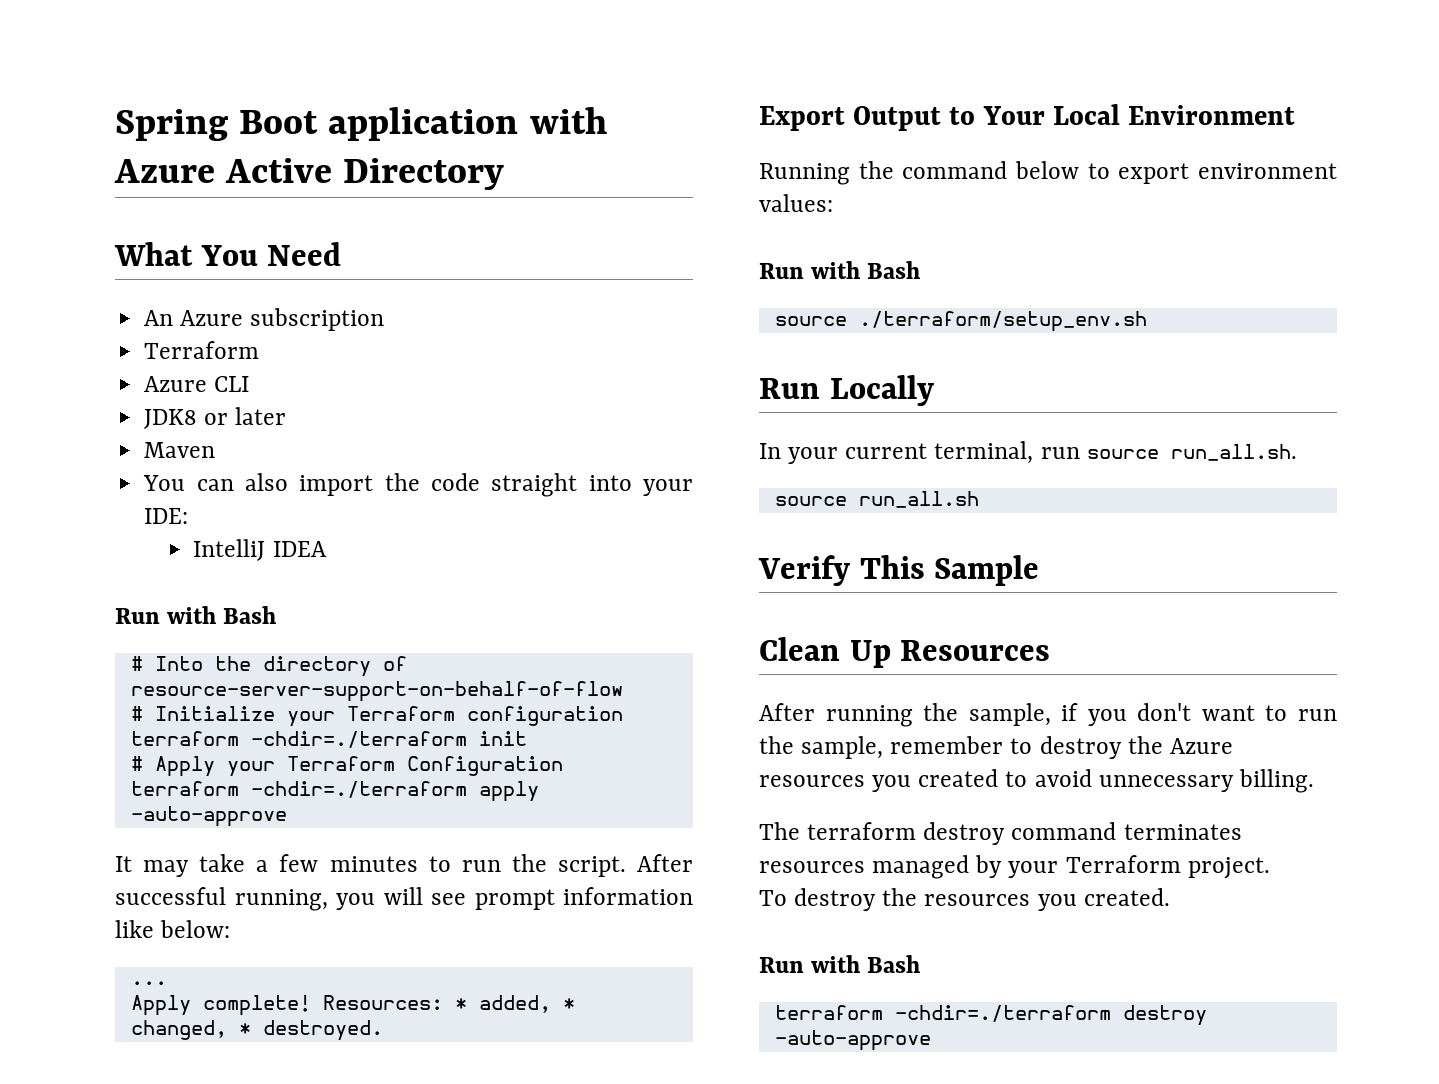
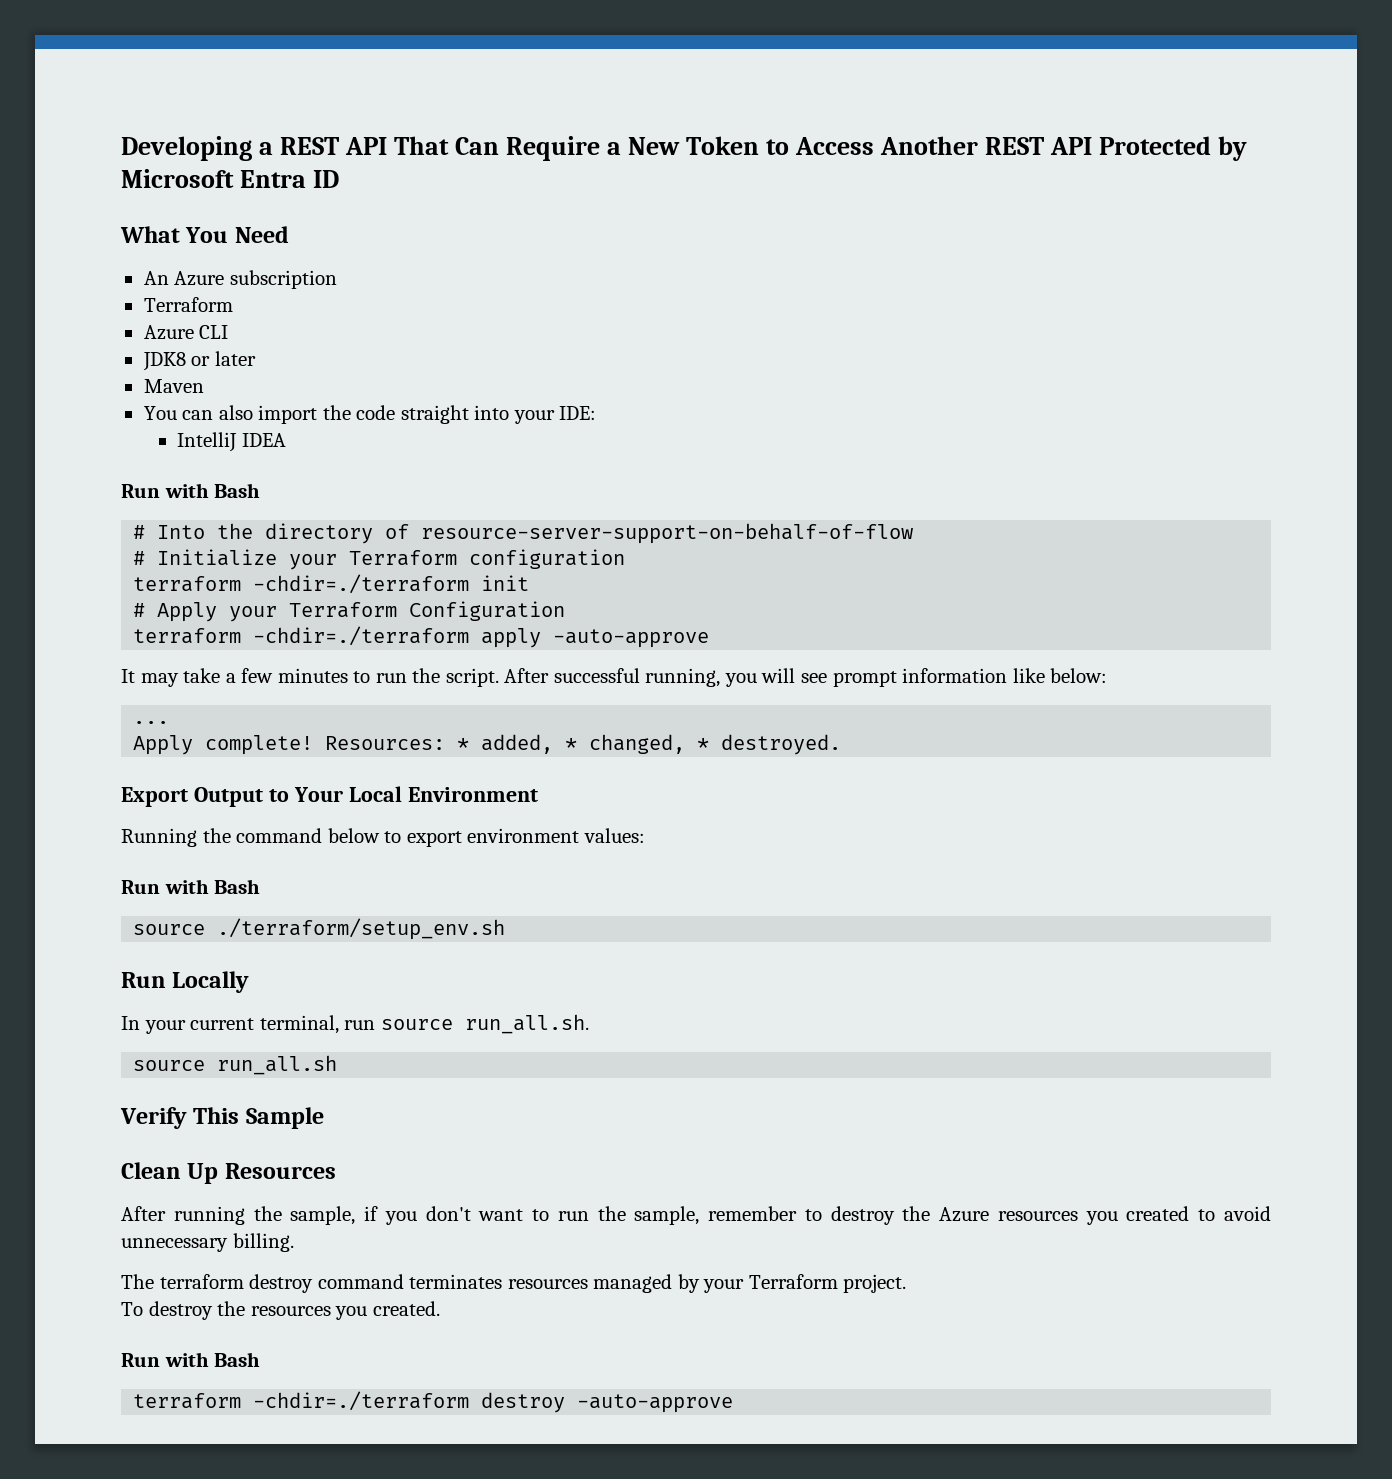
[115,107,607,141] [114,158,505,190] Spring Boot application with Azure Active Directory -> [121,136,1248,161] [121,169,340,188] Developing a REST API That Can Require a New Token to Access Another REST API Protected by Microsoft Entra ID

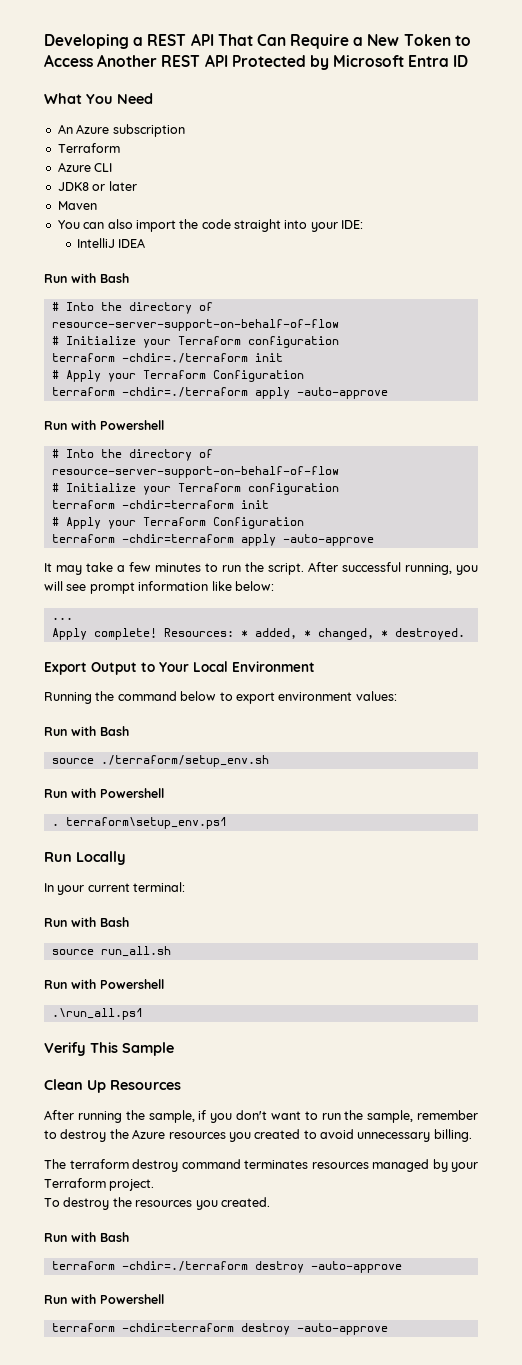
(710, 638) none -> [44,420,164,430] [51,449,213,461] [51,466,339,478] [51,483,339,495] [51,500,269,509] [51,517,304,529] [51,534,374,546] // Run with Powershell // # Into the directory of resource-server-support-on-behalf-of-flow // # Initialize your Terraform configuration // terraform -chdir=terraform init // # Apply your Terraform Configuration // terraform -chdir=terraform apply -auto-approve
(506, 929) none -> [44,788,164,798] [51,817,227,829] // Run with Powershell // . terraform\setup_env.ps1
[259,1014,589,1034] [133,1055,338,1075] terminal, run source run_all.sh. // source run_all.sh -> [133,882,186,892] [44,917,129,927] [51,946,171,957] [44,979,164,989] [51,1008,143,1020] terminal: // Run with Bash // source run_all.sh // Run with Powershell // .\run_all.ps1
(734, 1403) none -> [44,1294,164,1304] [51,1323,388,1335] // Run with Powershell // terraform -chdir=terraform destroy -auto-approve

